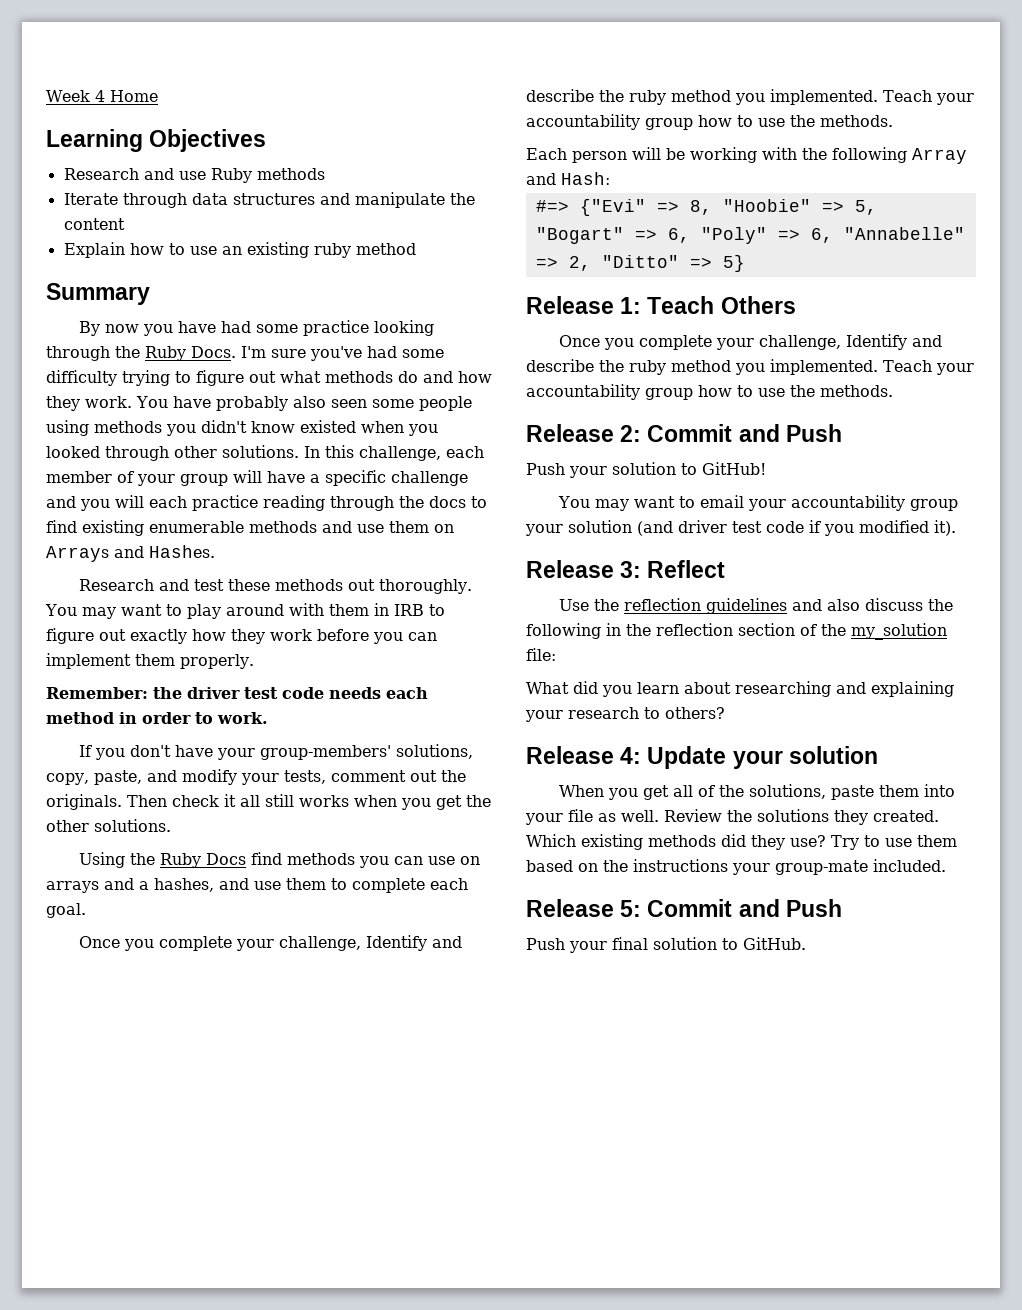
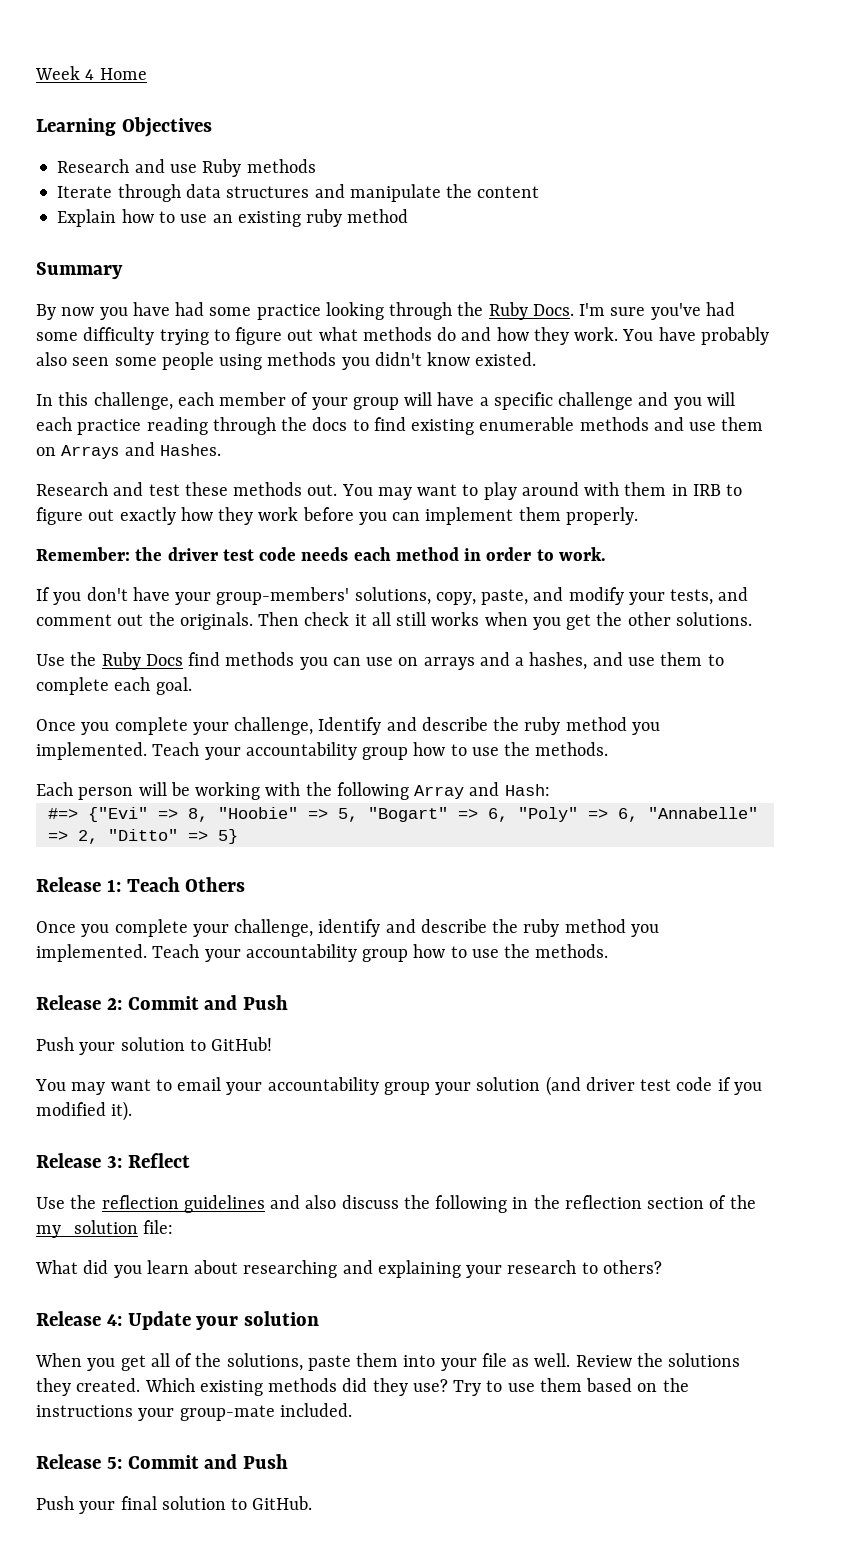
[300,420,438,436] [46,445,299,461] existed when you looked through other solutions. -> [475,352,537,366] existed. //
[347,579,472,594] out thoroughly. -> [307,484,338,496] out.
(326, 777) none -> [718,587,749,601] and
[78,852,125,868] Using -> [36,654,65,666] Use
[845,334,907,350] Identify -> [318,919,381,937] identify

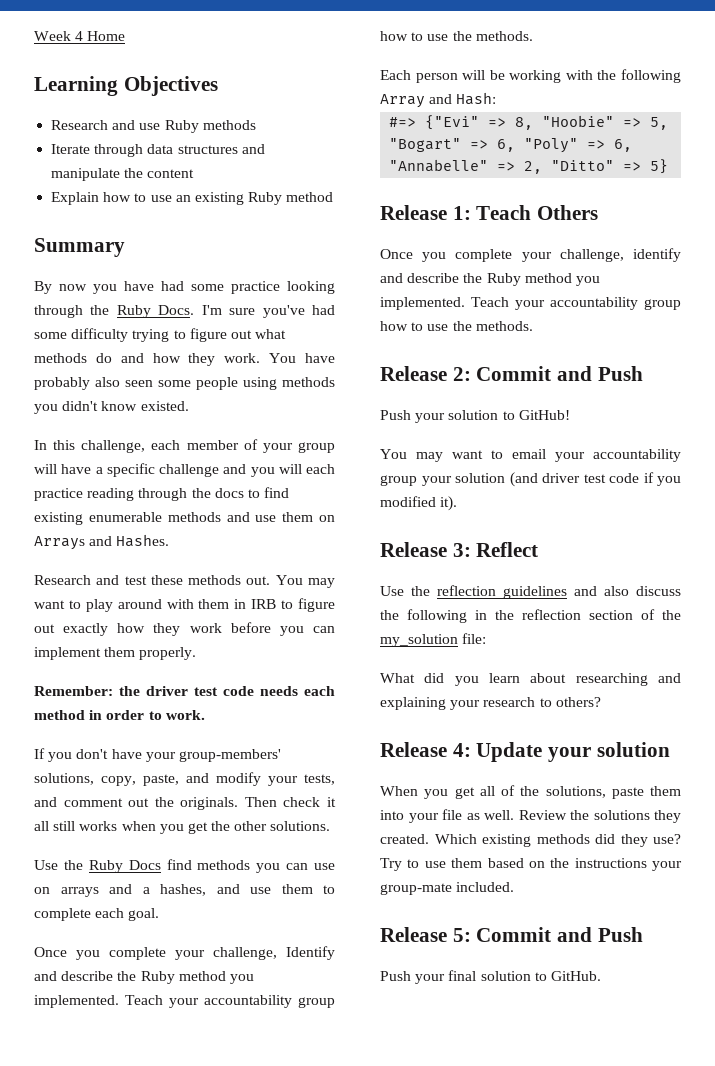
[306,209,343,227] ruby -> [248,192,283,205] Ruby
[524,717,561,735] ruby -> [140,971,175,984] Ruby
[523,919,560,937] ruby -> [486,273,521,286] Ruby

